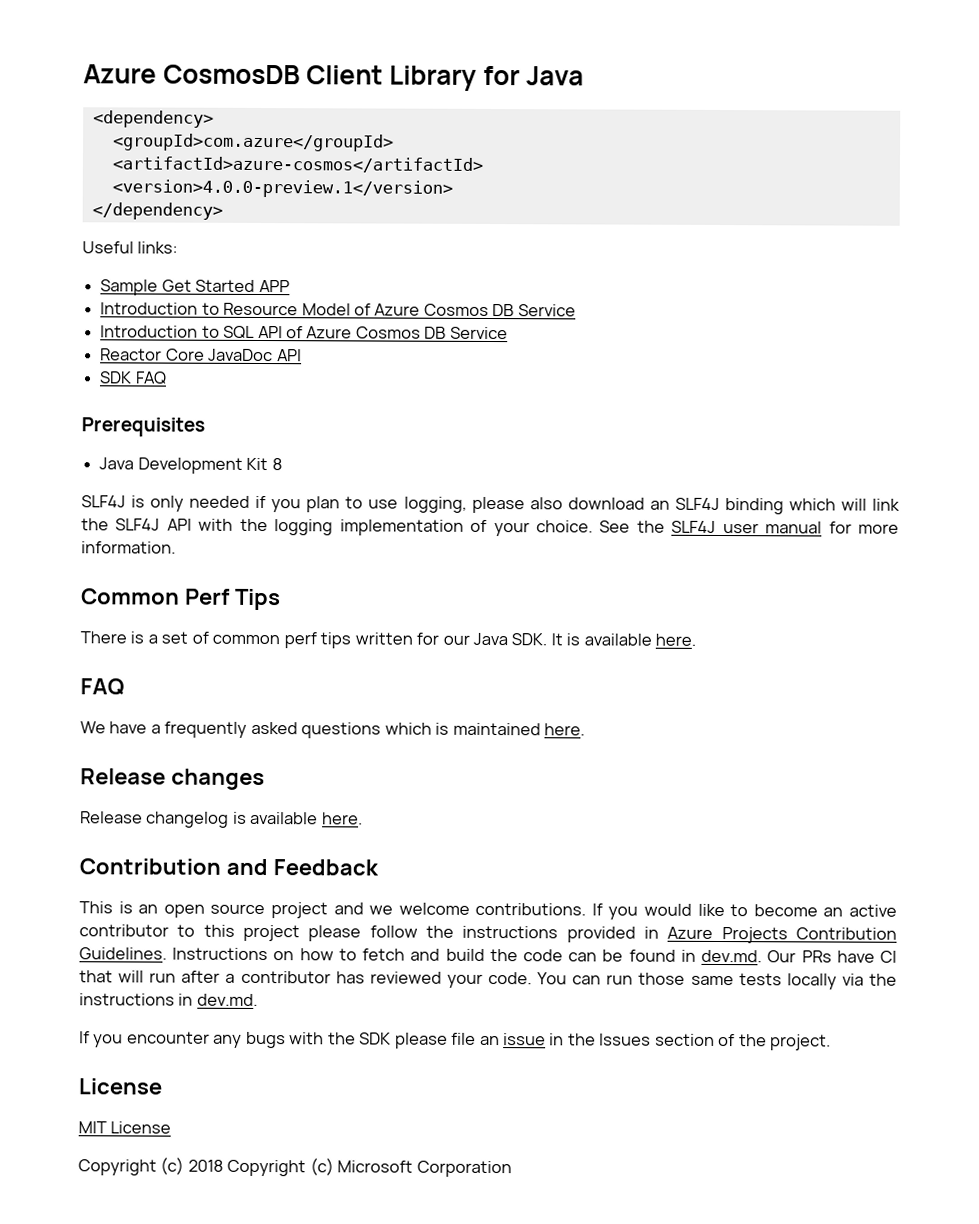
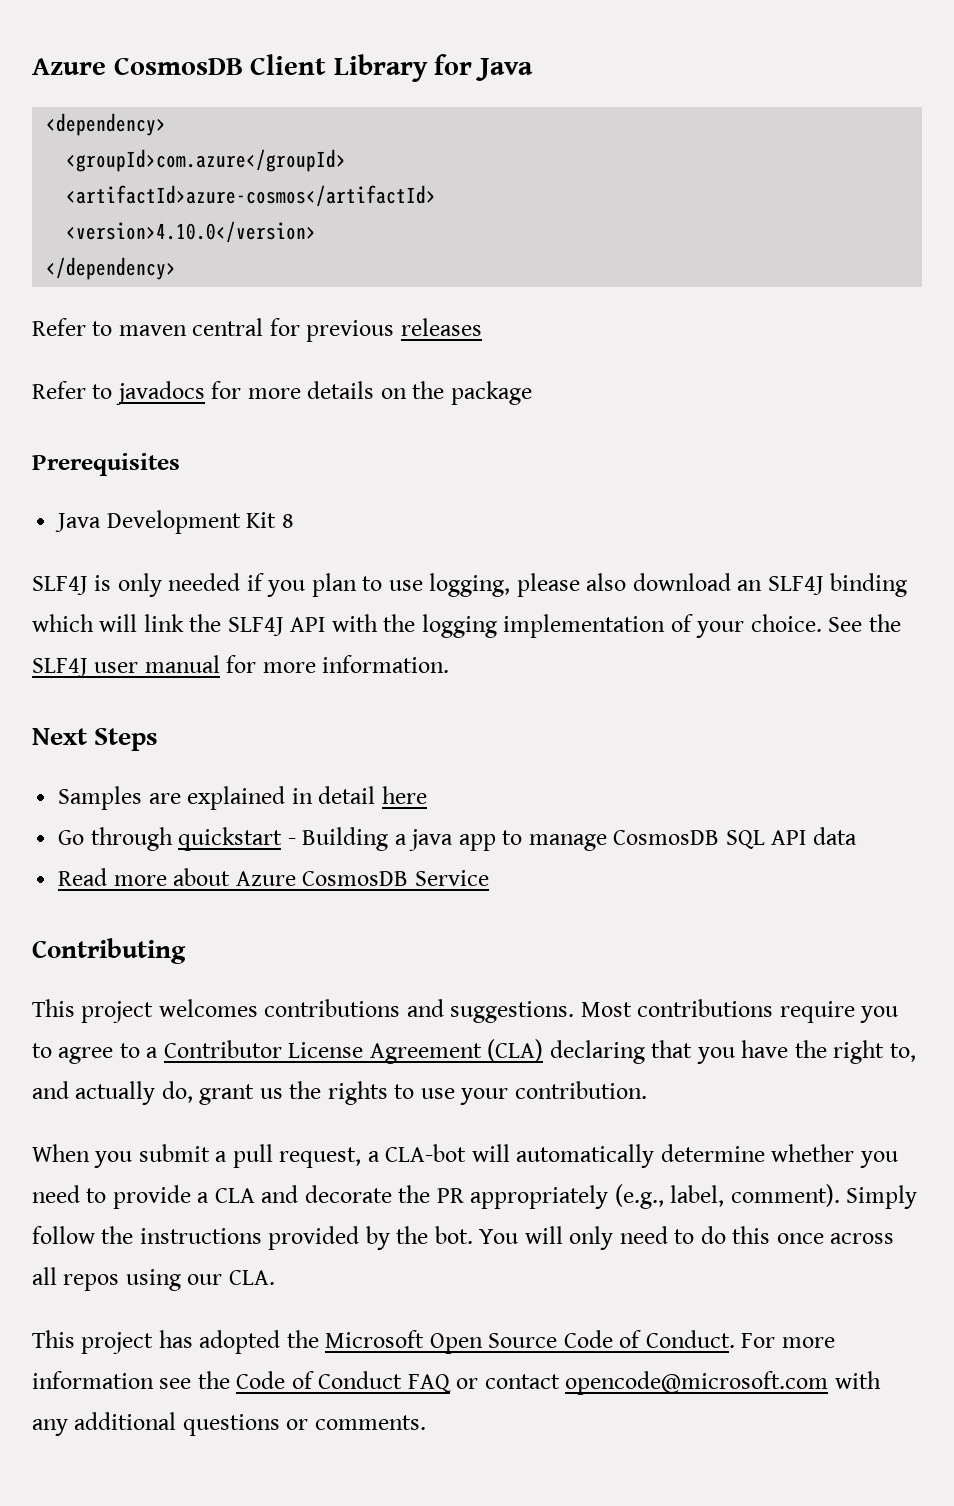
[111,179,453,198] <version>4.0.0-preview.1</version> -> [66,221,317,243] <version>4.10.0</version>
[82,241,179,254] [100,279,290,296] [100,302,576,317] [100,325,508,340] [100,348,302,362] [99,371,167,384] Useful links: // Sample Get Started APP // Introduction to Resource Model of Azure Cosmos DB Service // Introduction to SQL API of Azure Cosmos DB Service // Reactor Core JavaDoc API // SDK FAQ -> [32,318,482,342] [32,381,532,405] Refer to maven central for previous releases // Refer to javadocs for more details on the package
[81,588,281,611] [80,631,697,649] [80,678,124,696] [80,721,586,739] [80,768,265,791] [80,811,363,828] [79,858,379,876] [79,901,898,920] [79,924,898,944] [79,947,897,963] [79,970,897,990] [79,993,258,1006] [79,1031,832,1051] [78,1078,162,1095] [78,1121,172,1134] [78,1157,512,1178] Common Perf Tips // There is a set of common perf tips written for our Java SDK. It is available here. // FAQ // We have a frequently asked questions which is maintained here. // Release changes // Release changelog is available here. // Contribution and Feedback // This is an open source project and we welcome contributions. If you would like to become an active contributor to this project please follow the instructions provided in Azure Projects Contribution Guidelines. Instructions on how to fetch and build the code can be found in dev.md. Our PRs have CI that will run after a contributor has reviewed your code. You can run those same tests locally via the instructions in dev.md. // If you encounter any bugs with the SDK please file an issue in the Issues section of the project. // License // MIT License // Copyright (c) 2018 Copyright (c) Microsoft Corporation -> [32,728,159,751] [58,786,427,810] [58,827,857,851] [58,868,489,886] [32,938,186,964] [32,999,899,1023] [32,1039,916,1064] [32,1081,647,1105] [32,1144,898,1168] [32,1184,918,1209] [32,1226,895,1250] [32,1267,275,1291] [32,1330,835,1354] [32,1371,881,1395] [32,1412,426,1436] Next Steps // Samples are explained in detail here // Go through quickstart - Building a java app to manage CosmosDB SQL API data // Read more about Azure CosmosDB Service // Contributing // This project welcomes contributions and suggestions. Most contributions require you to agree to a Contributor License Agreement (CLA) declaring that you have the right to, and actually do, grant us the rights to use your contribution. // When you submit a pull request, a CLA-bot will automatically determine whether you need to provide a CLA and decorate the PR appropriately (e.g., label, comment). Simply follow the instructions provided by the bot. You will only need to do this once across all repos using our CLA. // This project has adopted the Microsoft Open Source Code of Conduct. For more information see the Code of Conduct FAQ or contact opencode@microsoft.com with any additional questions or comments.

